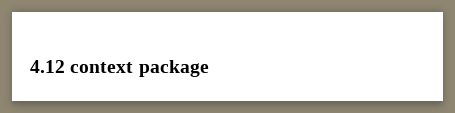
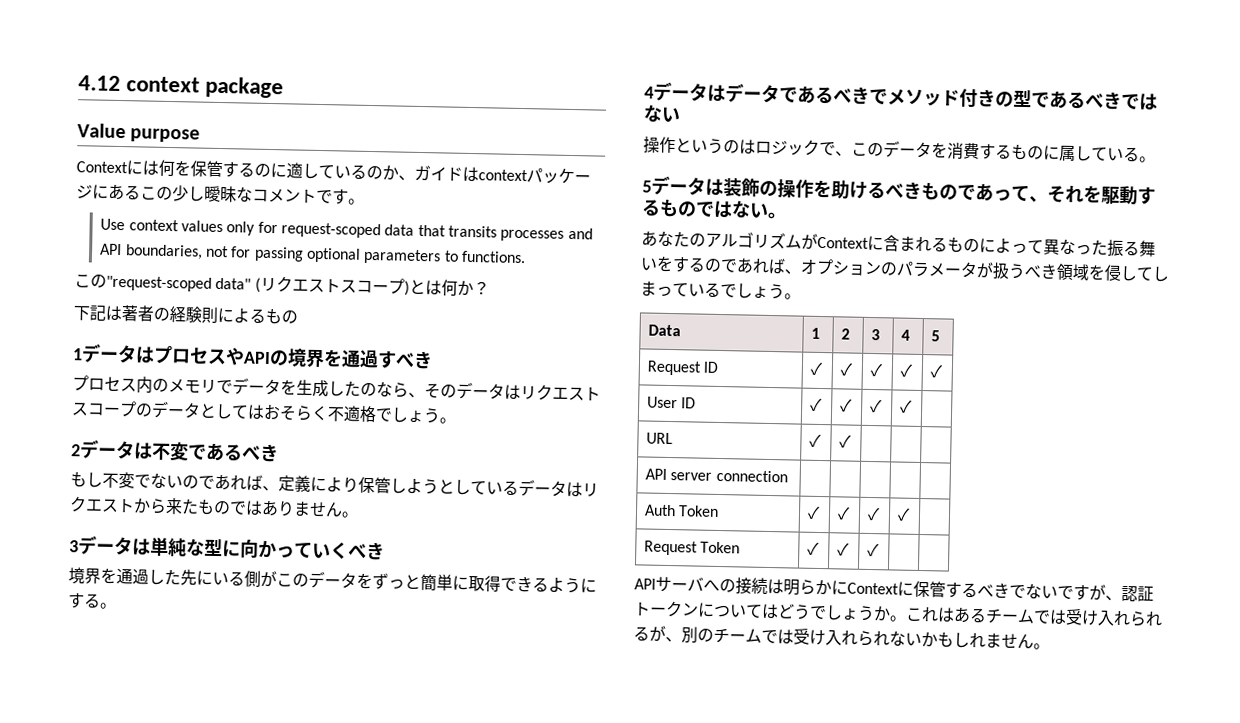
(209, 68) none -> [77,123,201,143] [76,159,591,185] [76,183,365,205] [100,218,593,242] [100,243,526,265] [74,274,490,297] [73,305,298,325] [72,343,433,370] [72,375,601,401] [71,400,456,424] [71,439,279,463] [70,471,599,498] [69,496,358,518] [69,535,385,561] [68,567,597,594] [67,592,117,610] [644,81,1158,111] [643,104,681,123] [643,136,1156,163] [642,175,1156,205] [641,198,787,220] [641,230,1156,257] [640,255,1169,282] [640,281,801,300] [648,324,682,337] [811,327,821,339] [841,328,851,340] [871,329,881,341] [901,329,911,341] [931,330,941,342] [647,360,720,376] [810,361,824,377] [840,362,854,377] [870,362,884,378] [900,363,914,378] [930,364,944,379] [647,396,697,409] [810,397,823,413] [840,398,853,413] [870,398,883,414] [900,399,913,414] [646,432,674,445] [809,433,822,449] [839,434,852,449] [645,468,788,483] [644,504,720,517] [807,505,821,521] [837,506,851,521] [867,506,881,522] [897,507,911,522] [644,540,741,556] [807,541,820,557] [837,542,850,557] [867,542,880,558] [634,576,1154,602] [633,600,1163,627] [633,625,1050,650] // Value purpose // Contextには何を保管するのに適しているのか、ガイドはcontextパッケージにあるこの少し曖昧なコメントです。 // Use context values only for request-scoped data that transits processes and API boundaries, not for passing optional parameters to functions. // この"request-scoped data" (リクエストスコープ)とは何か？ // 下記は著者の経験則によるもの // 1データはプロセスやAPIの境界を通過すべき // プロセス内のメモリでデータを生成したのなら、そのデータはリクエストスコープのデータとしてはおそらく不適格でしょう。 // 2データは不変であるべき // もし不変でないのであれば、定義により保管しようとしているデータはリクエストから来たものではありません。 // 3データは単純な型に向かっていくべき // 境界を通過した先にいる側がこのデータをずっと簡単に取得できるようにする。 // 4データはデータであるべきでメソッド付きの型であるべきではない // 操作というのはロジックで、このデータを消費するものに属している。 // 5データは装飾の操作を助けるべきものであって、それを駆動するものではない。 // あなたのアルゴリズムがContextに含まれるものによって異なった振る舞いをするのであれば、オプションのパラメータが扱うべき領域を侵してしまっているでしょう。 // Data | 1 | 2 | 3 | 4 | 5 // Request ID | ✓ | ✓ | ✓ | ✓ | ✓ // User ID | ✓ | ✓ | ✓ | ✓ | // URL | ✓ | ✓ | | | // API server connection | | | | | // Auth Token | ✓ | ✓ | ✓ | ✓ | // Request Token | ✓ | ✓ | ✓ | | // APIサーバへの接続は明らかにContextに保管するべきでないですが、認証トークンについてはどうでしょうか。これはあるチームでは受け入れられるが、別のチームでは受け入れられないかもしれません。

